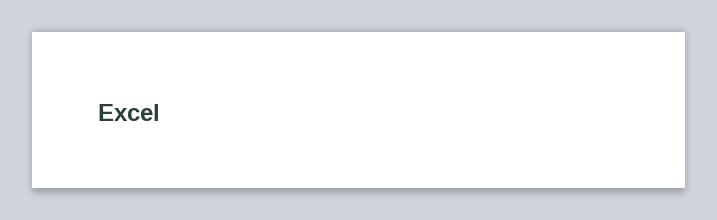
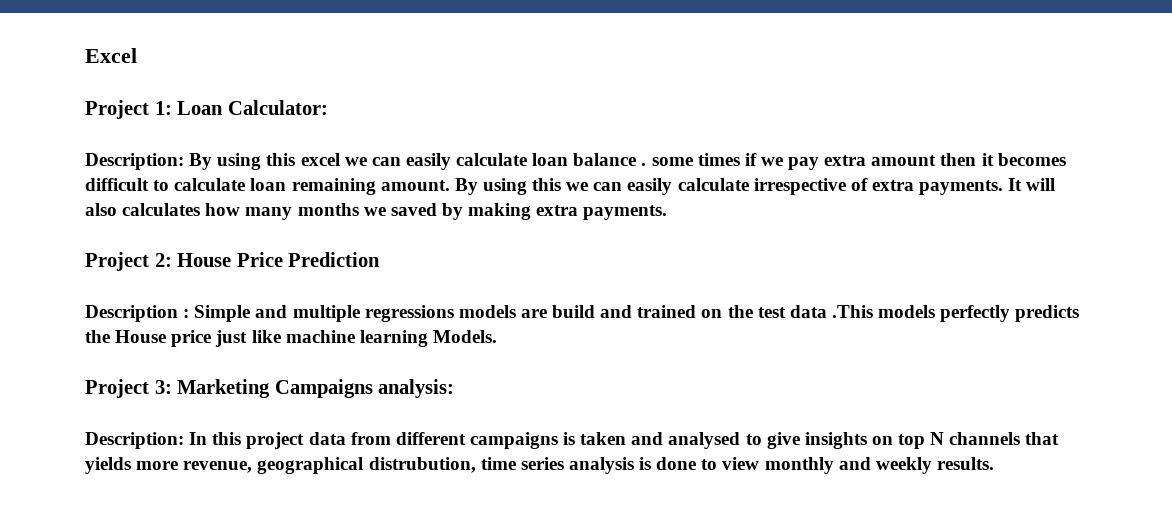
(160, 112) none -> [85,100,328,119] [85,153,1066,170] [85,178,1056,195] [85,203,668,220] [85,252,381,271] [85,305,1080,322] [85,330,497,347] [85,379,455,398] [85,432,1060,449] [85,457,994,474] // Project 1: Loan Calculator: // Description: By using this excel we can easily calculate loan balance . some times if we pay extra amount then it becomes difficult to calculate loan remaining amount. By using this we can easily calculate irrespective of extra payments. It will also calculates how many months we saved by making extra payments. // Project 2: House Price Prediction // Description : Simple and multiple regressions models are build and trained on the test data .This models perfectly predicts the House price just like machine learning Models. // Project 3: Marketing Campaigns analysis: // Description: In this project data from different campaigns is taken and analysed to give insights on top N channels that yields more revenue, geographical distrubution, time series analysis is done to view monthly and weekly results.

